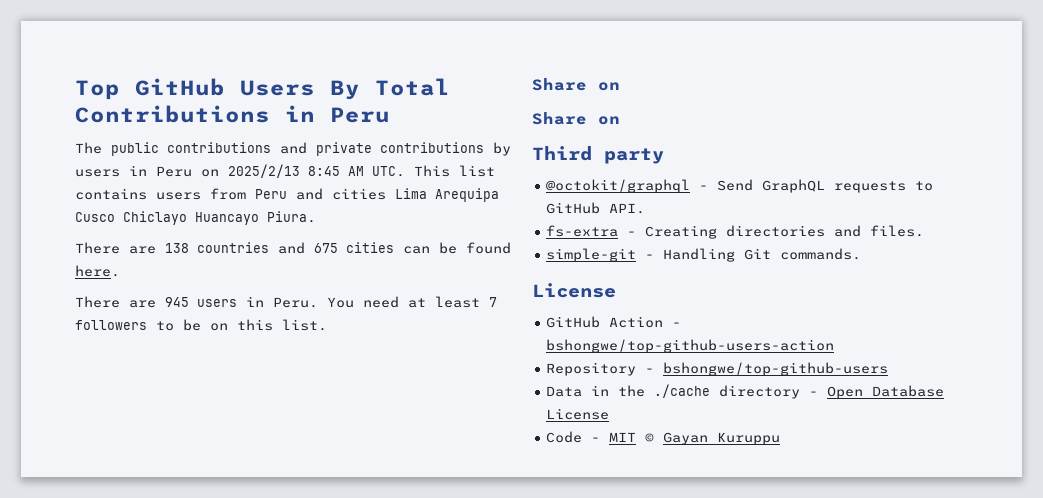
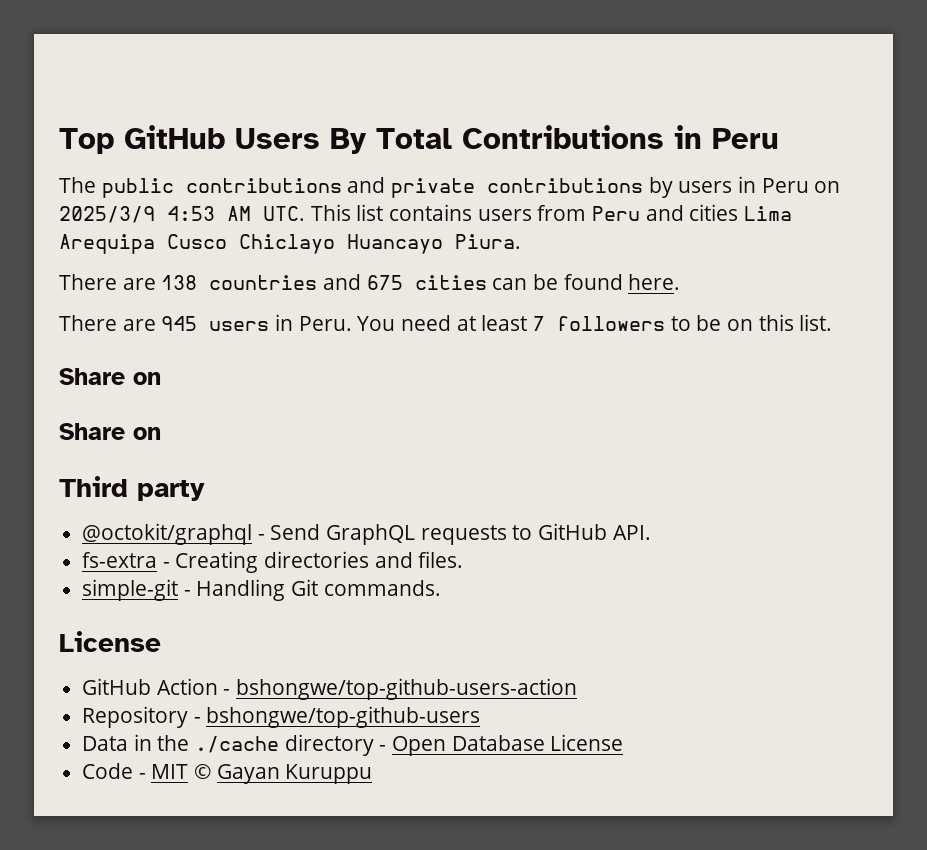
[228,164,340,178] 2025/2/13 8:45 -> [59,206,215,223] 2025/3/9 4:53

